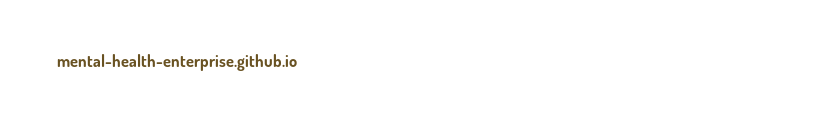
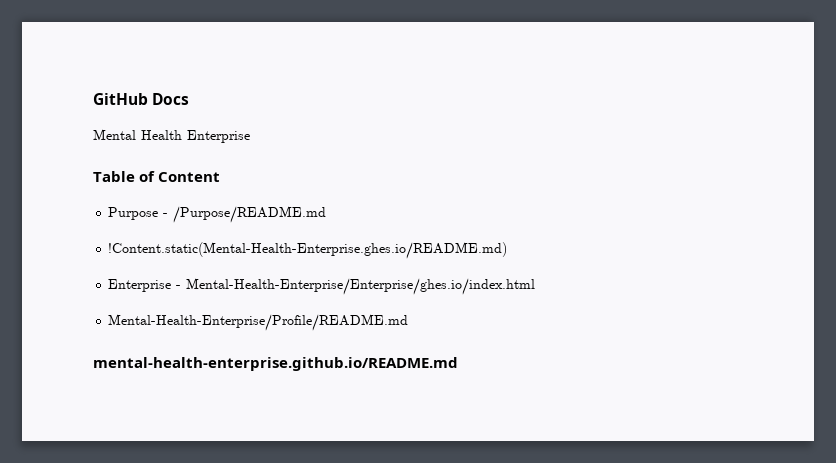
[57,54,297,71] mental-health-enterprise.github.io -> [93,93,190,105] [93,129,250,143] [93,171,221,182] [108,206,327,223] [108,242,508,259] [108,278,536,295] [108,314,409,331] [93,357,458,371] GitHub Docs // Mental Health Enterprise // Table of Content // Purpose - /Purpose/README.md // !Content.static(Mental-Health-Enterprise.ghes.io/README.md) // Enterprise - Mental-Health-Enterprise/Enterprise/ghes.io/index.html // Mental-Health-Enterprise/Profile/README.md // mental-health-enterprise.github.io/README.md

